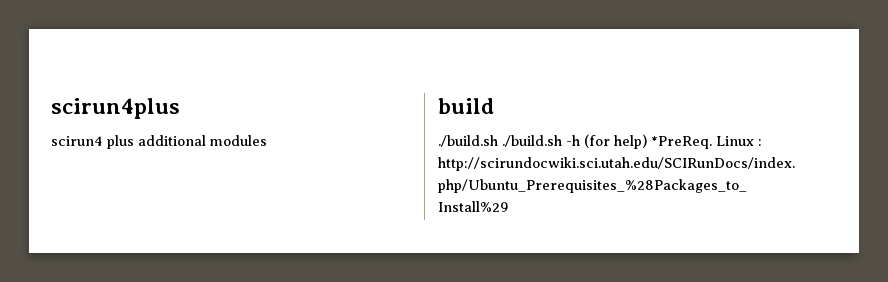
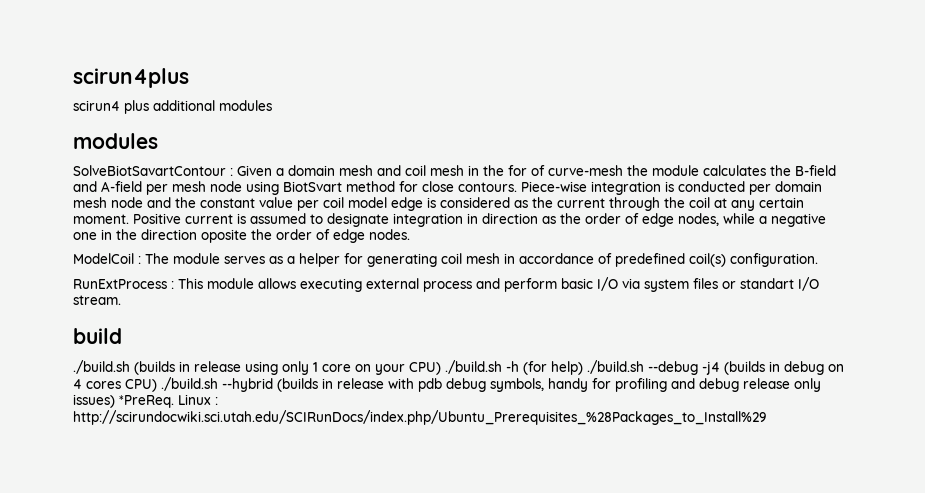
[438,98,494,114] [438,134,647,149] build // ./build.sh ./build.sh -h (for help) -> [73,133,158,149] [73,165,836,176] [73,181,822,195] [73,197,804,211] [73,213,826,227] [73,229,410,243] [73,253,818,267] [73,277,819,292] [73,295,121,305] [73,328,122,344] [73,360,844,375] [73,377,821,392] [73,394,115,408] modules // SolveBiotSavartContour : Given a domain mesh and coil mesh in the for of curve-mesh the module calculates the B-field and A-field per mesh node using BiotSvart method for close contours. Piece-wise integration is conducted per domain mesh node and the constant value per coil model edge is considered as the current through the coil at any certain moment. Positive current is assumed to designate integration in direction as the order of edge nodes, while a negative one in the direction oposite the order of edge nodes. // ModelCoil : The module serves as a helper for generating coil mesh in accordance of predefined coil(s) configuration. // RunExtProcess : This module allows executing external process and perform basic I/O via system files or standart I/O stream. // build // ./build.sh (builds in release using only 1 core on your CPU) ./build.sh -h (for help) ./build.sh --debug -j4 (builds in debug on 4 cores CPU) ./build.sh --hybrid (builds in release with pdb debug symbols, handy for profiling and debug release only issues)

